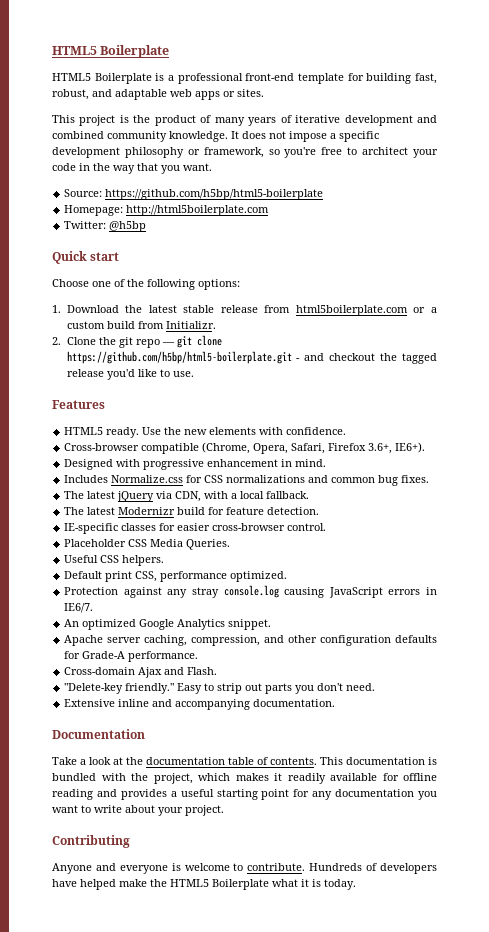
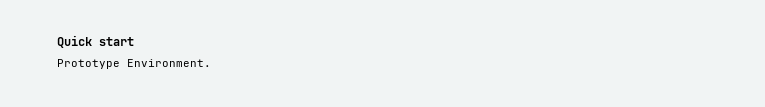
[52,45,170,58] [52,73,438,84] [52,89,264,100] [52,115,437,126] [52,131,379,142] [52,147,439,158] [52,163,212,174] [64,189,324,200] [64,205,270,216] [64,221,147,232] [52,251,120,264] [52,279,240,290] [52,305,437,316] [66,321,216,329] [52,335,222,348] [66,351,437,364] [66,369,194,380] [52,400,105,409] [64,427,347,438] [64,442,426,454] [64,459,327,470] [64,475,430,486] [64,491,310,502] [64,507,320,515] [64,523,327,534] [64,539,231,550] [64,555,165,566] [64,571,288,582] [64,585,438,598] [64,603,94,613] [64,619,272,630] [64,635,437,646] [64,651,199,662] [64,667,218,678] [64,683,376,694] [64,699,336,710] [52,729,145,739] [52,757,437,765] [52,773,437,784] [52,789,437,800] [52,805,224,816] [52,835,130,848] [52,863,438,874] [52,879,356,890] HTML5 Boilerplate // HTML5 Boilerplate is a professional front-end template for building fast, robust, and adaptable web apps or sites. // This project is the product of many years of iterative development and combined community knowledge. It does not impose a specific development philosophy or framework, so you're free to architect your code in the way that you want. // Source: https://github.com/h5bp/html5-boilerplate // Homepage: http://html5boilerplate.com // Twitter: @h5bp // Quick start // Choose one of the following options: // 1. Download the latest stable release from html5boilerplate.com or a custom build from Initializr. // 2. Clone the git repo — git clone https://github.com/h5bp/html5-boilerplate.git - and checkout the tagged release you'd like to use. // Features // HTML5 ready. Use the new elements with confidence. // Cross-browser compatible (Chrome, Opera, Safari, Firefox 3.6+, IE6+). // Designed with progressive enhancement in mind. // Includes Normalize.css for CSS normalizations and common bug fixes. // The latest jQuery via CDN, with a local fallback. // The latest Modernizr build for feature detection. // IE-specific classes for easier cross-browser control. // Placeholder CSS Media Queries. // Useful CSS helpers. // Default print CSS, performance optimized. // Protection against any stray console.log causing JavaScript errors in IE6/7. // An optimized Google Analytics snippet. // Apache server caching, compression, and other configuration defaults for Grade-A performance. // Cross-domain Ajax and Flash. // "Delete-key friendly." Easy to strip out parts you don't need. // Extensive inline and accompanying documentation. // Documentation // Take a look at the documentation table of contents. This documentation is bundled with the project, which makes it readily available for offline reading and provides a useful starting point for any documentation you want to write about your project. // Contributing // Anyone and everyone is welcome to contribute. Hundreds of developers have helped make the HTML5 Boilerplate what it is today. -> [57,35,134,48] [57,59,211,69] Quick start // Prototype Environment.

